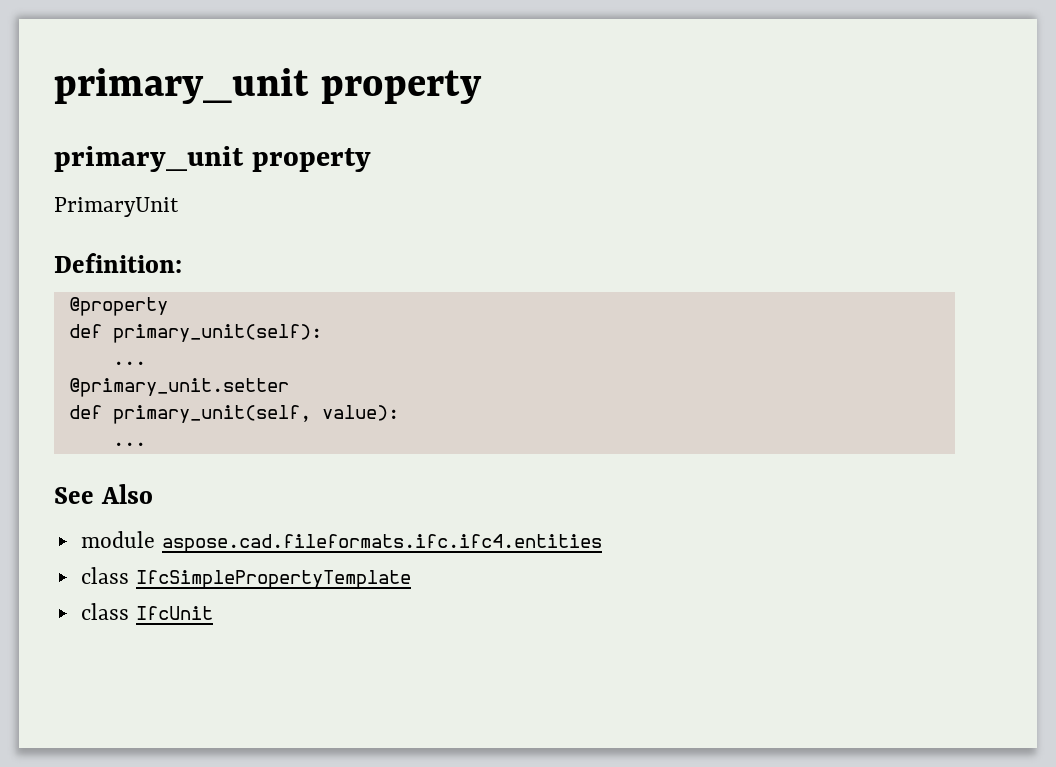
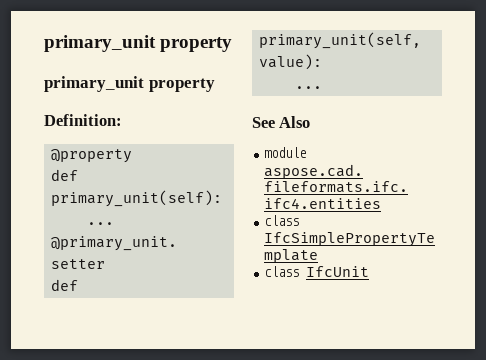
[54,197,179,217] // PrimaryUnit -> (215, 85) none

